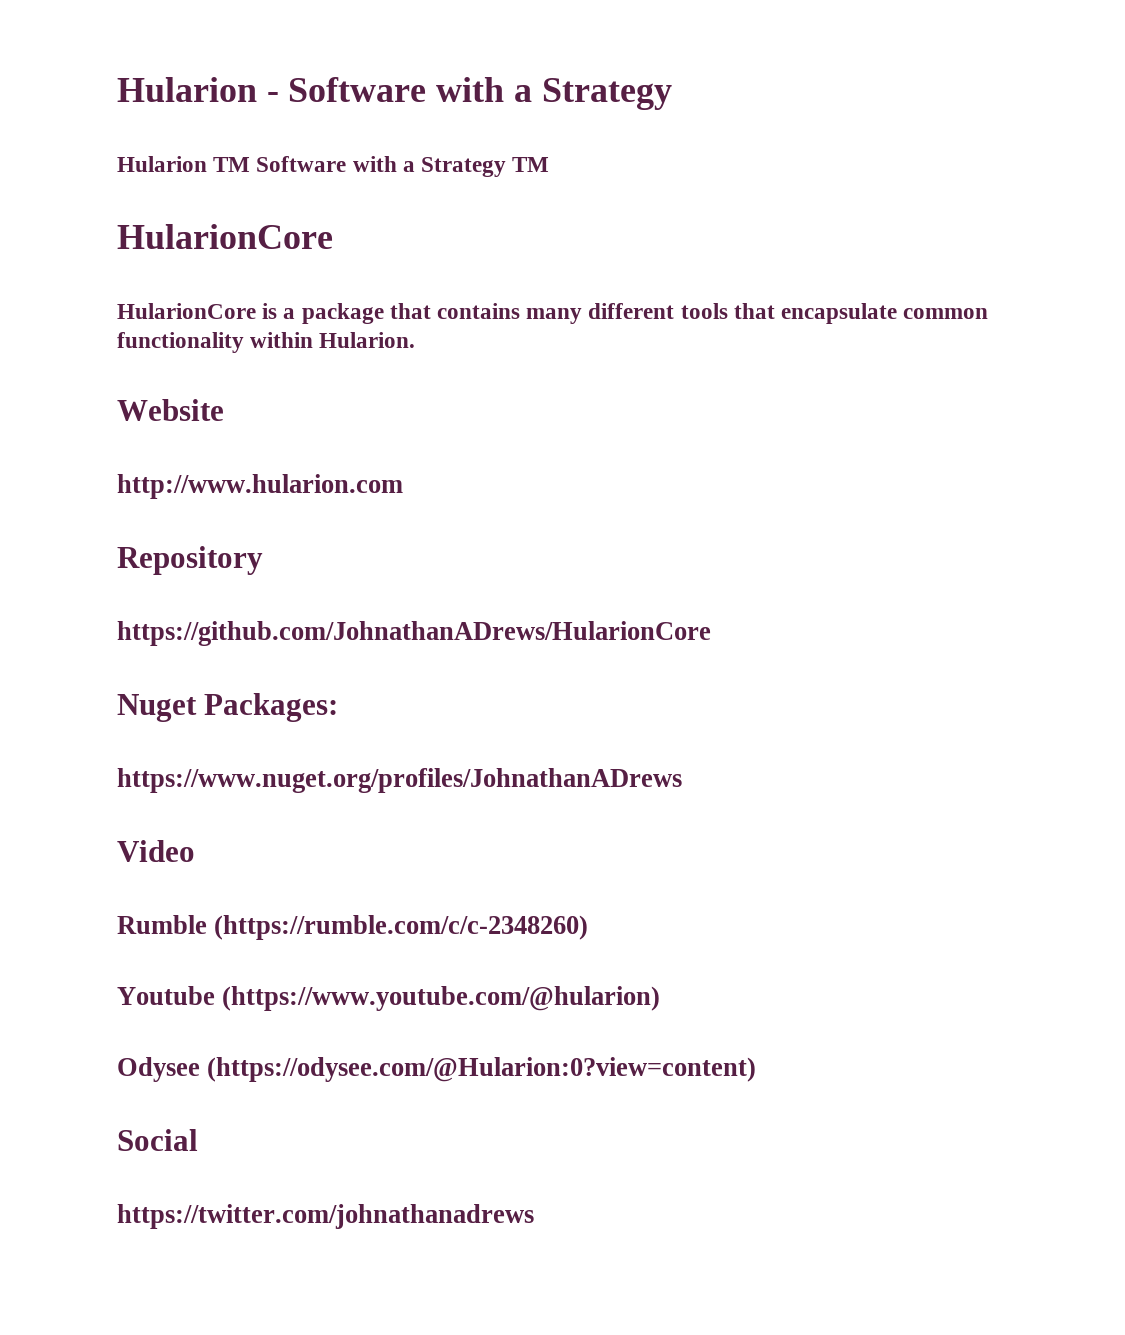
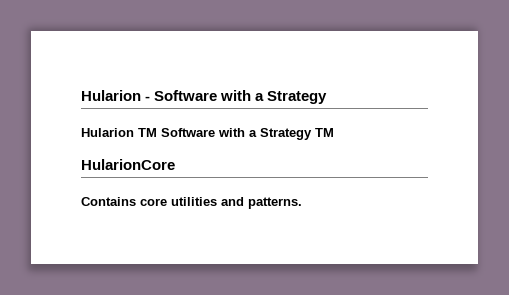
[117,303,989,324] [117,332,416,353] [117,399,224,421] [117,474,403,499] [117,546,263,575] [117,621,711,646] [117,693,339,722] [117,768,682,793] [117,840,195,862] [117,915,589,940] [117,986,661,1011] [117,1057,757,1082] [117,1129,198,1151] [117,1204,534,1229] HularionCore is a package that contains many different tools that encapsulate common functionality within Hularion. // Website // http://www.hularion.com // Repository // https://github.com/JohnathanADrews/HularionCore // Nuget Packages: // https://www.nuget.org/profiles/JohnathanADrews // Video // Rumble (https://rumble.com/c/c-2348260) // Youtube (https://www.youtube.com/@hularion) // Odysee (https://odysee.com/@Hularion:0?view=content) // Social // https://twitter.com/johnathanadrews -> [81,197,302,209] Contains core utilities and patterns.

